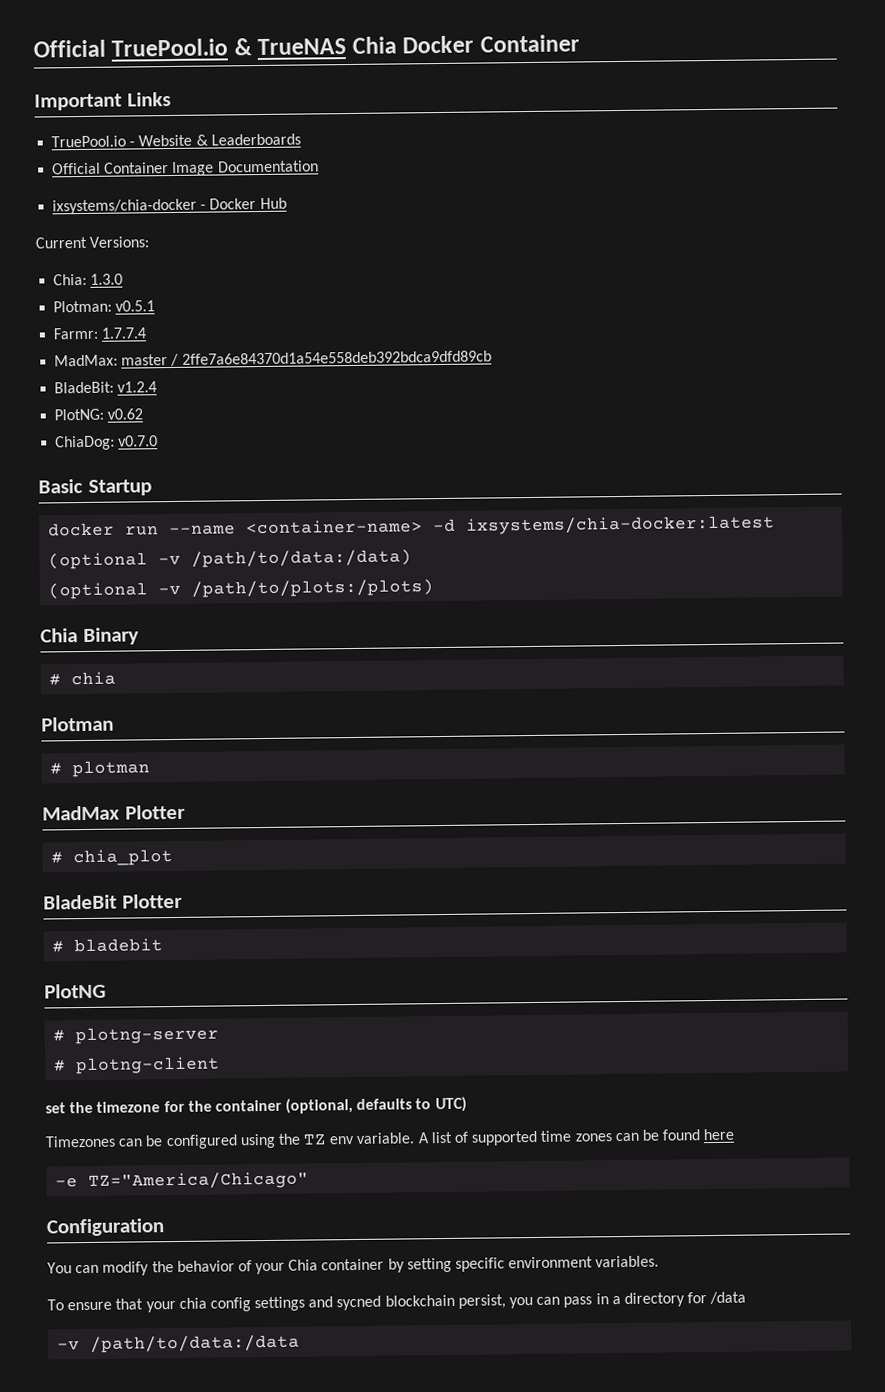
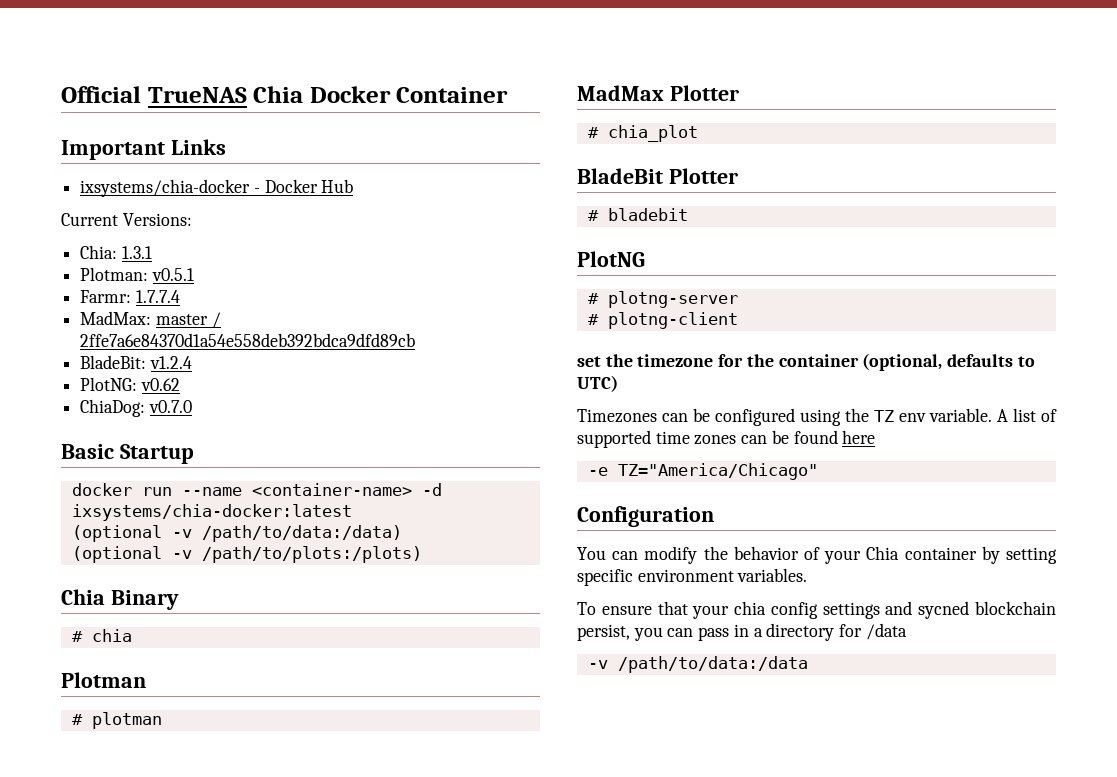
[33,38,252,58] Official TruePool.io & -> [61,86,141,103] Official
[51,133,301,148] [52,160,319,176] // TruePool.io - Website & Leaderboards // Official Container Image Documentation -> (226, 147) none
[90,273,124,285] 1.3.0 -> [121,246,152,259] 1.3.1

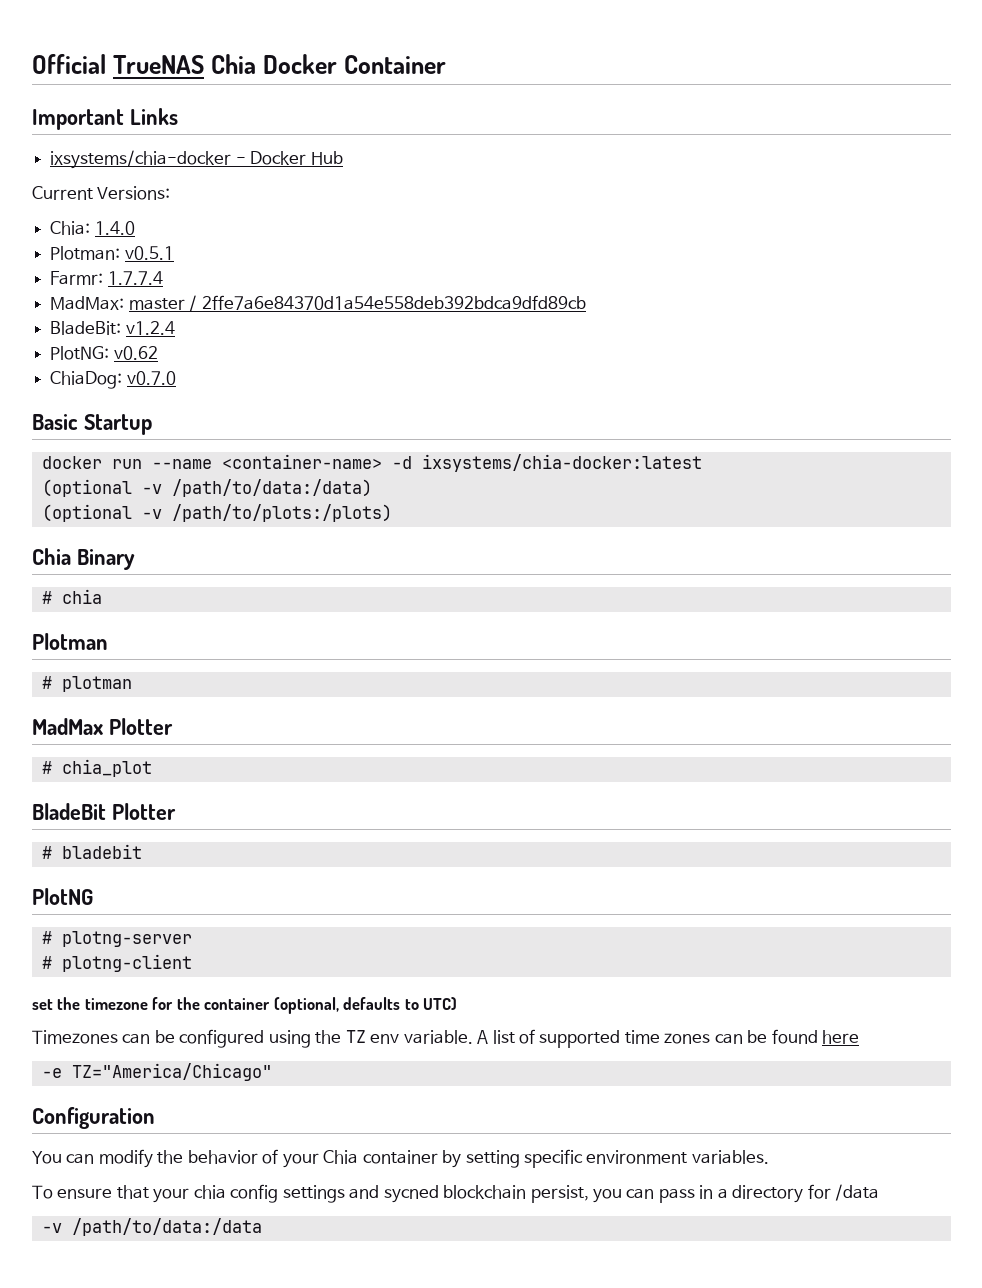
[121,246,152,259] 1.3.1 -> [94,221,135,235] 1.4.0

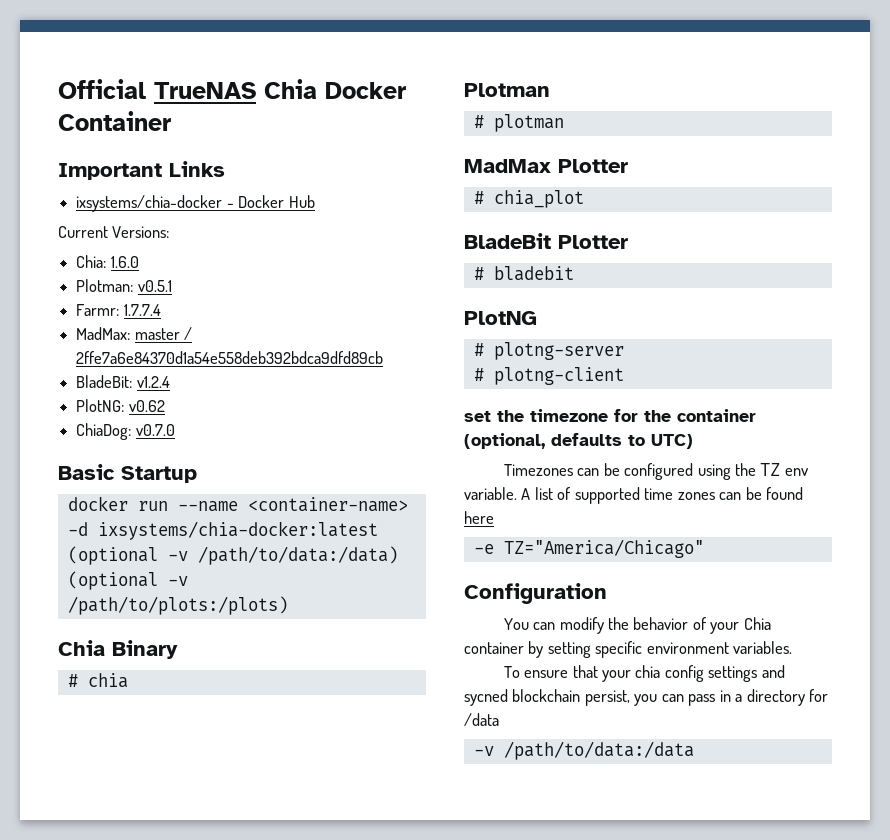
[94,221,135,235] 1.4.0 -> [110,256,139,268] 1.6.0

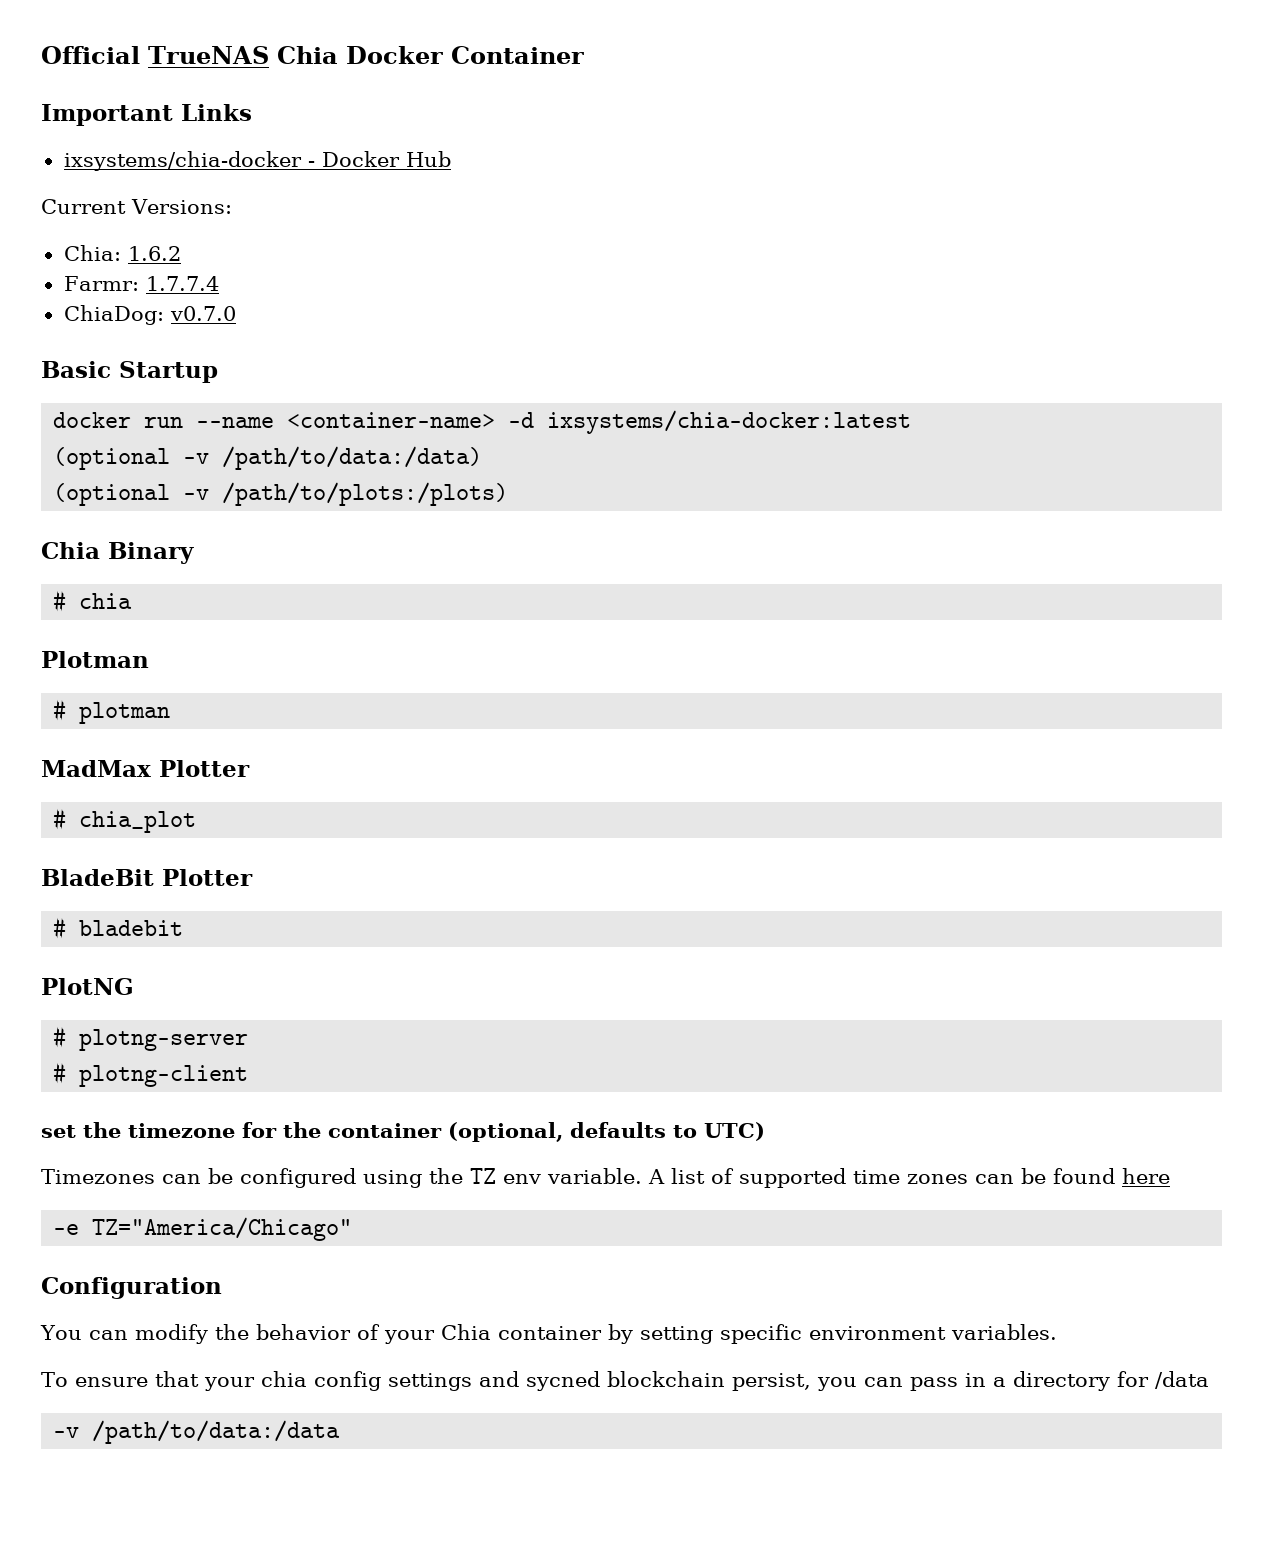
[110,256,139,268] [76,279,172,292] 1.6.0 // Plotman: v0.5.1 -> [127,246,181,261] 1.6.2
[76,327,193,340] [76,351,384,364] [76,375,170,388] [76,399,165,412] // MadMax: master / 2ffe7a6e84370d1a54e558deb392bdca9dfd89cb // BladeBit: v1.2.4 // PlotNG: v0.62 -> (219, 283) none

